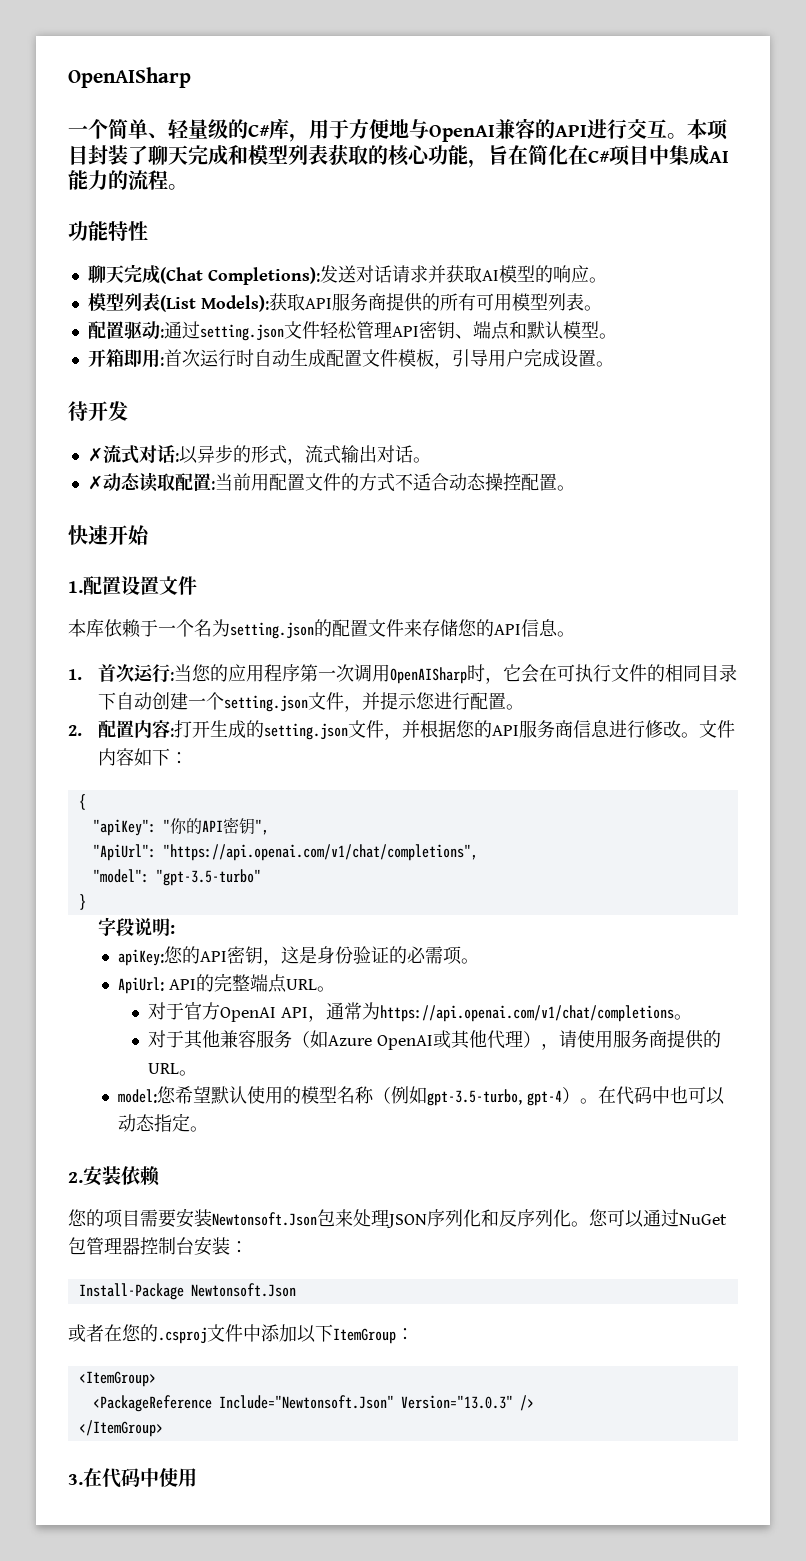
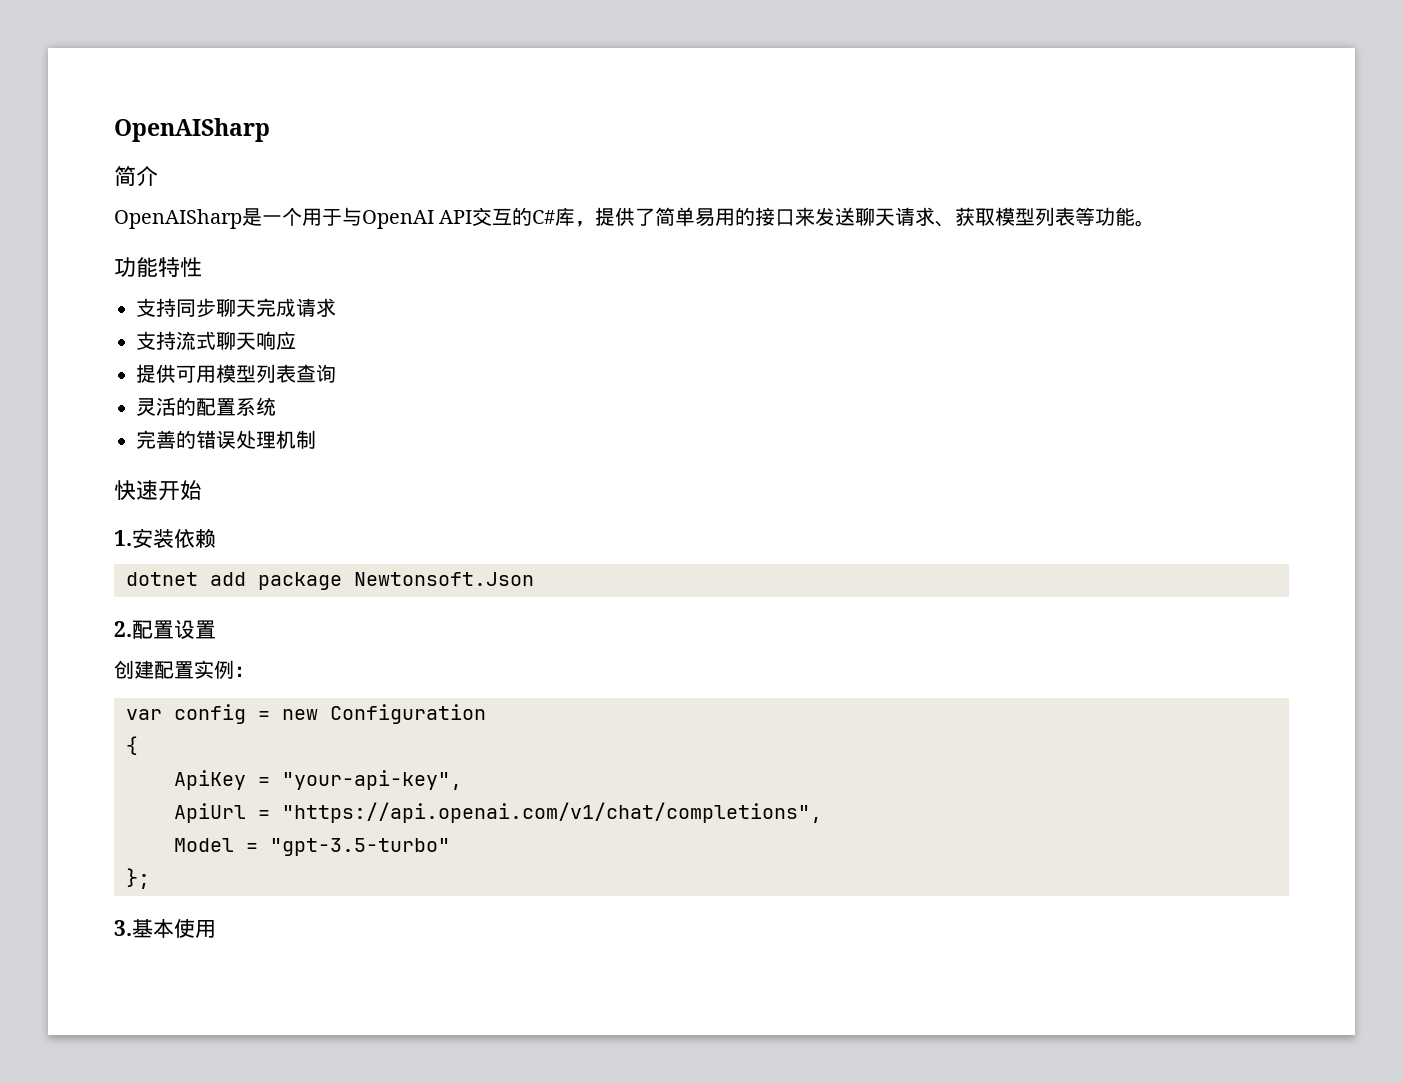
[68,118,728,142] [68,144,729,168] [68,170,188,190] [68,221,148,241] [87,264,607,285] [87,293,602,312] [87,321,617,341] [87,348,614,369] [68,401,128,421] [87,445,431,465] [87,472,575,492] [68,525,150,545] [68,576,197,595] [68,619,575,639] [68,664,738,684] [98,692,525,712] [68,720,736,740] [98,748,189,766] [78,794,86,810] [92,817,269,836] [92,844,478,861] [92,869,261,886] [78,894,86,910] [98,917,176,936] [117,946,479,966] [117,973,335,994] [147,1002,692,1022] [147,1030,721,1050] [147,1063,197,1076] [117,1086,725,1106] [117,1113,208,1132] [68,1166,160,1186] [68,1208,727,1228] [68,1236,248,1256] [78,1283,296,1300] [68,1324,414,1344] [78,1371,156,1387] [92,1395,534,1412] [78,1420,163,1437] 一个简单、轻量级的C#库，用于方便地与OpenAI兼容的API进行交互。本项目封装了聊天完成和模型列表获取的核心功能，旨在简化在C#项目中集成AI能力的流程。 // 功能特性 // 聊天完成(Chat Completions):发送对话请求并获取AI模型的响应。 // 模型列表(List Models):获取API服务商提供的所有可用模型列表。 // 配置驱动:通过setting.json文件轻松管理API密钥、端点和默认模型。 // 开箱即用:首次运行时自动生成配置文件模板，引导用户完成设置。 // 待开发 // ✗流式对话:以异步的形式，流式输出对话。 // ✗动态读取配置:当前用配置文件的方式不适合动态操控配置。 // 快速开始 // 1.配置设置文件 // 本库依赖于一个名为setting.json的配置文件来存储您的API信息。 // 1.首次运行:当您的应用程序第一次调用OpenAISharp时，它会在可执行文件的相同目录下自动创建一个setting.json文件，并提示您进行配置。 // 2.配置内容:打开生成的setting.json文件，并根据您的API服务商信息进行修改。文件内容如下： // { // "apiKey": "你的API密钥", // "ApiUrl": "https://api.openai.com/v1/chat/completions", // "model": "gpt-3.5-turbo" // } // 字段说明: // apiKey:您的API密钥，这是身份验证的必需项。 // ApiUrl: API的完整端点URL。 // 对于官方OpenAI API，通常为https://api.openai.com/v1/chat/completions。 // 对于其他兼容服务（如Azure OpenAI或其他代理），请使用服务商提供的URL。 // model:您希望默认使用的模型名称（例如gpt-3.5-turbo, gpt-4）。在代码中也可以动态指定。 // 2.安装依赖 // 您的项目需要安装Newtonsoft.Json包来处理JSON序列化和反序列化。您可以通过NuGet包管理器控制台安装： // Install-Package Newtonsoft.Json // 或者在您的.csproj文件中添加以下ItemGroup： // <ItemGroup> // <PackageReference Include="Newtonsoft.Json" Version="13.0.3" /> // </ItemGroup> -> [114,166,158,187] [114,207,1156,229] [114,257,202,277] [136,298,336,318] [136,331,296,350] [136,364,336,383] [136,397,276,416] [136,430,316,449] [114,480,202,501] [114,528,216,548] [126,572,534,590] [114,620,216,639] [114,660,254,679] [126,704,486,724] [126,736,138,755] [174,770,462,790] [174,802,822,823] [174,838,450,856] [126,868,150,889] 简介 // OpenAISharp是一个用于与OpenAI API交互的C#库，提供了简单易用的接口来发送聊天请求、获取模型列表等功能。 // 功能特性 // 支持同步聊天完成请求 // 支持流式聊天响应 // 提供可用模型列表查询 // 灵活的配置系统 // 完善的错误处理机制 // 快速开始 // 1.安装依赖 // dotnet add package Newtonsoft.Json // 2.配置设置 // 创建配置实例： // var config = new Configuration // { // ApiKey = "your-api-key", // ApiUrl = "https://api.openai.com/v1/chat/completions", // Model = "gpt-3.5-turbo" // };
[83,1468,159,1488] 在代码中 -> [132,918,174,938] 基本

